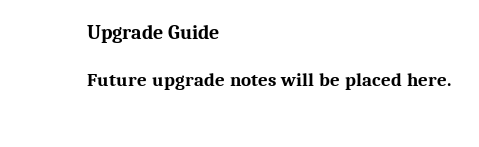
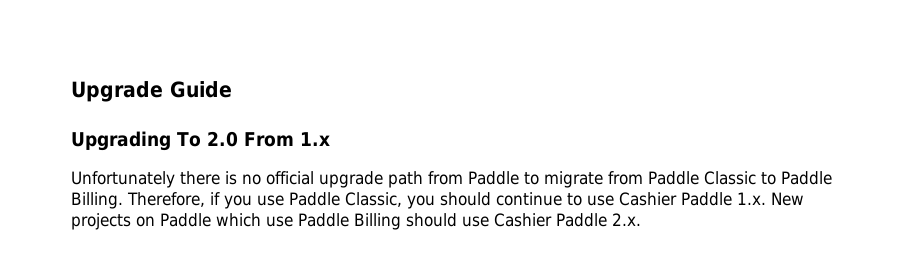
[87,73,451,90] Future upgrade notes will be placed here. -> [71,131,330,151] [71,171,832,188] [71,192,804,209] [71,213,641,230] Upgrading To 2.0 From 1.x // Unfortunately there is no official upgrade path from Paddle to migrate from Paddle Classic to Paddle Billing. Therefore, if you use Paddle Classic, you should continue to use Cashier Paddle 1.x. New projects on Paddle which use Paddle Billing should use Cashier Paddle 2.x.

